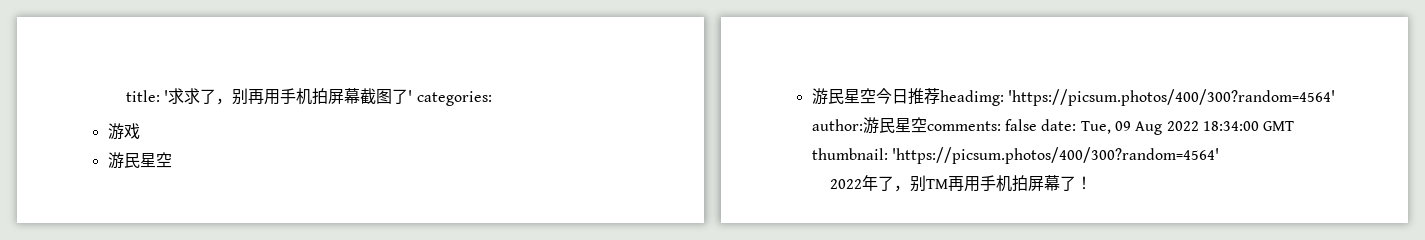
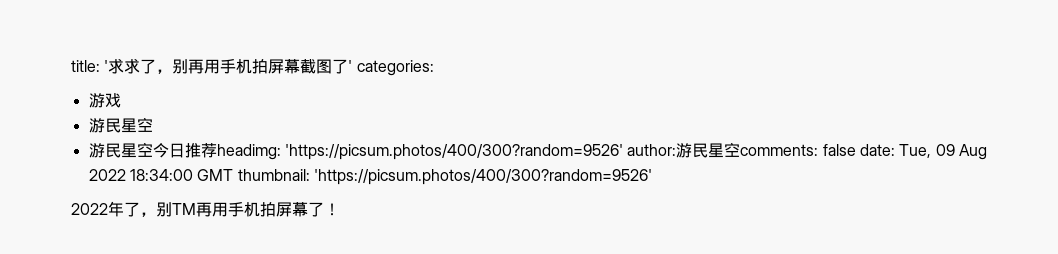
[1007,89,1335,106] 'https://picsum.photos/400/300?random=4564' -> [284,144,623,160] 'https://picsum.photos/400/300?random=9526'
[891,147,1219,164] 'https://picsum.photos/400/300?random=4564' -> [313,169,652,185] 'https://picsum.photos/400/300?random=9526'

